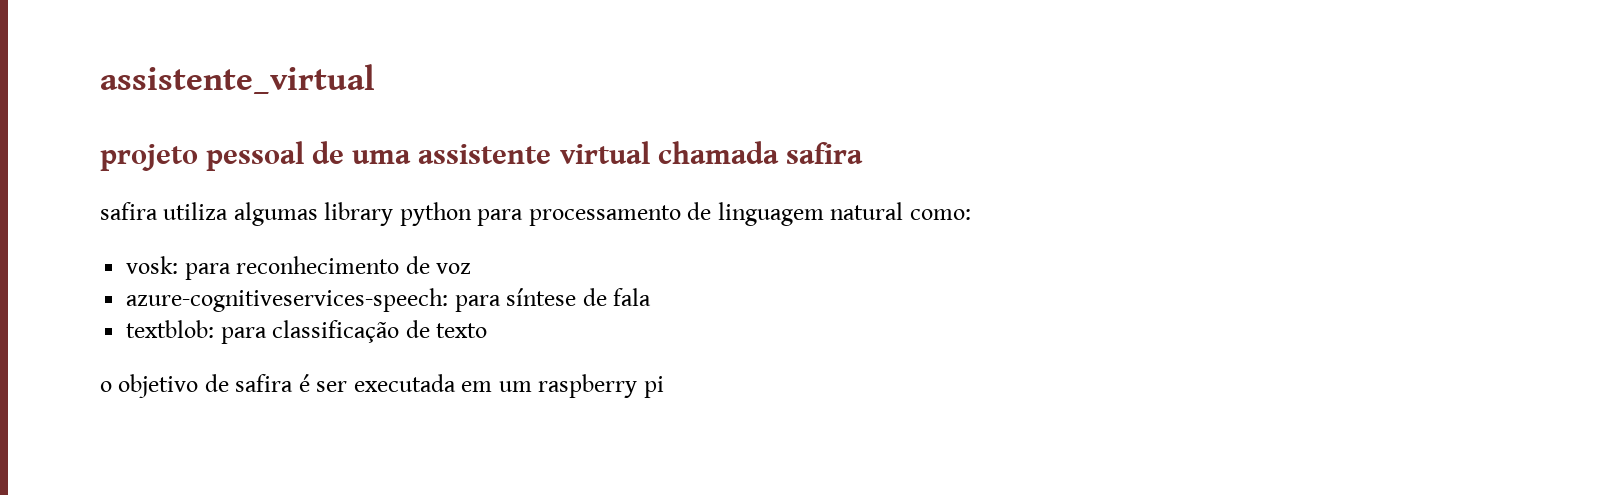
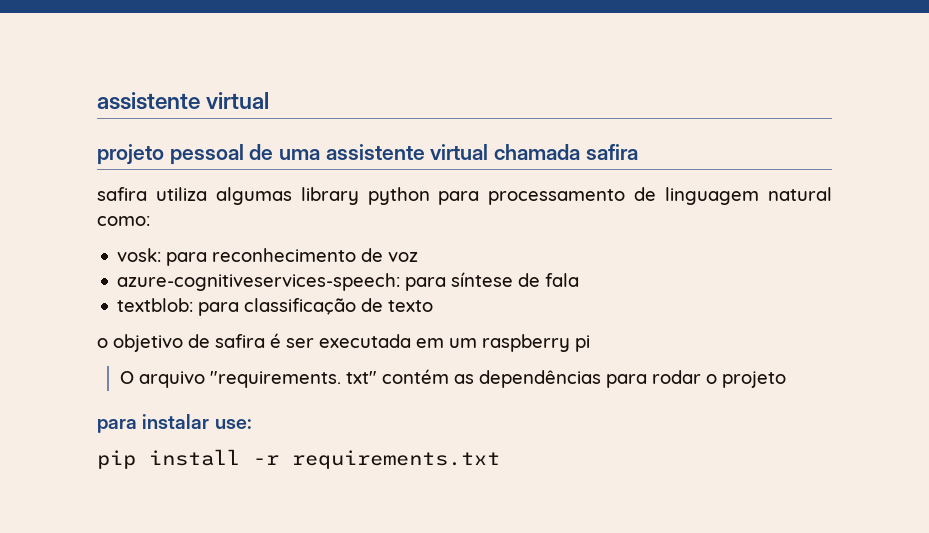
[100,64,375,94] assistente_virtual -> [97,92,270,110] assistente virtual
(664, 387) none -> [119,369,786,388] [97,414,252,433] [97,449,500,469] // O arquivo "requirements. txt" contém as dependências para rodar o projeto // para instalar use: // pip install -r requirements.txt

